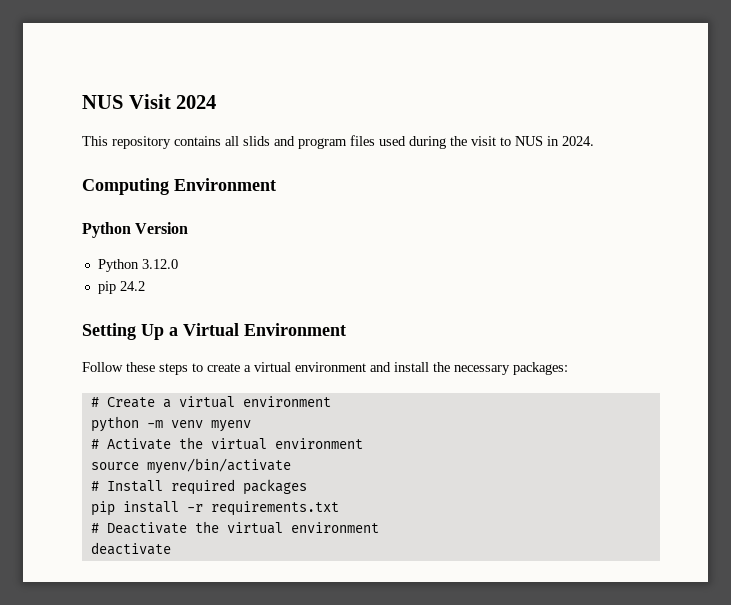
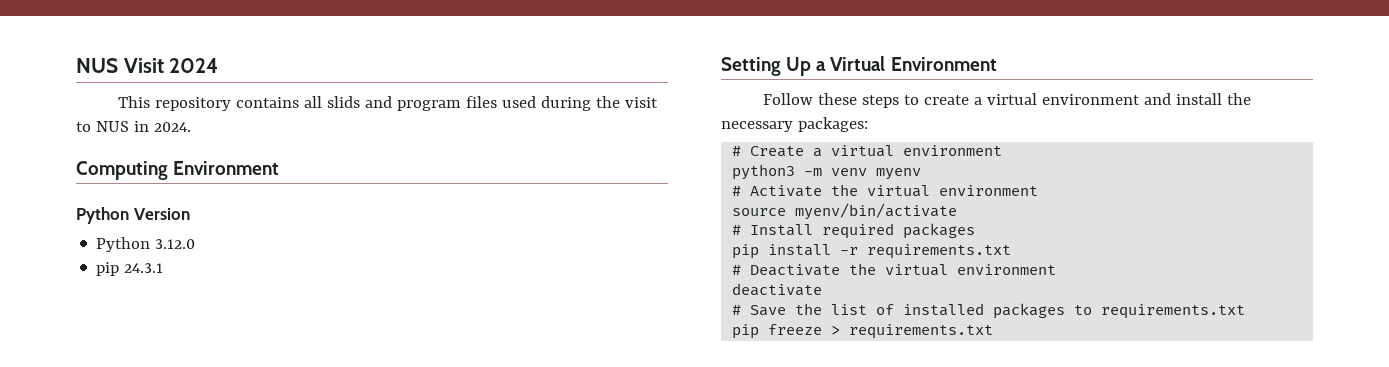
[119,281,145,291] 24.2 -> [124,263,164,273] 24.3.1
[90,416,139,432] python -> [732,164,796,180] python3
(171, 548) none -> [732,303,1246,319] [732,324,994,339] // # Save the list of installed packages to requirements.txt // pip freeze > requirements.txt

